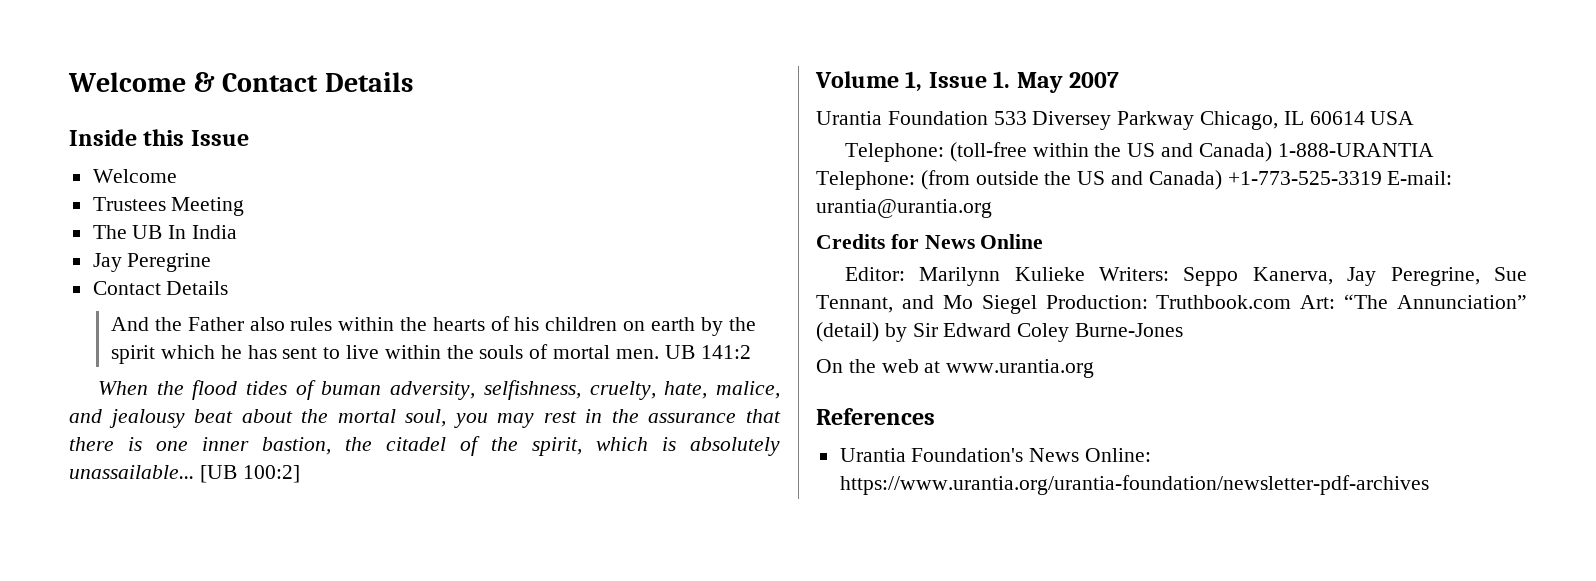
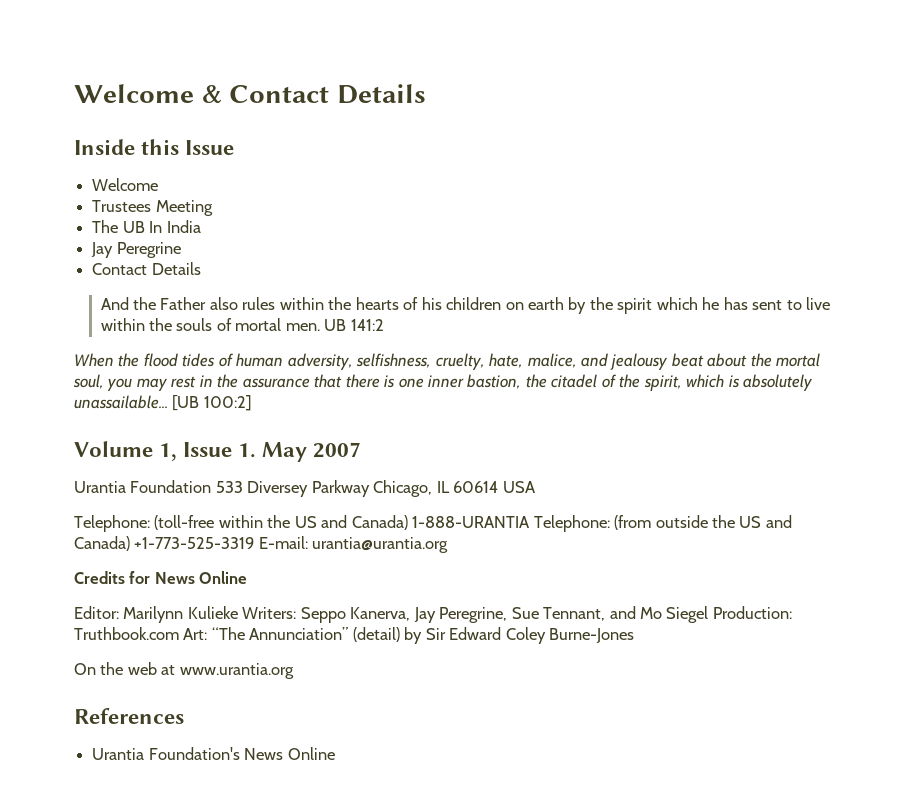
[321,381,382,395] buman -> [236,353,284,367] human
[1085,448,1152,462] [839,475,1429,495] Online: https://www.urantia.org/urantia-foundation/newsletter-pdf-archives -> [287,747,335,760] Online

